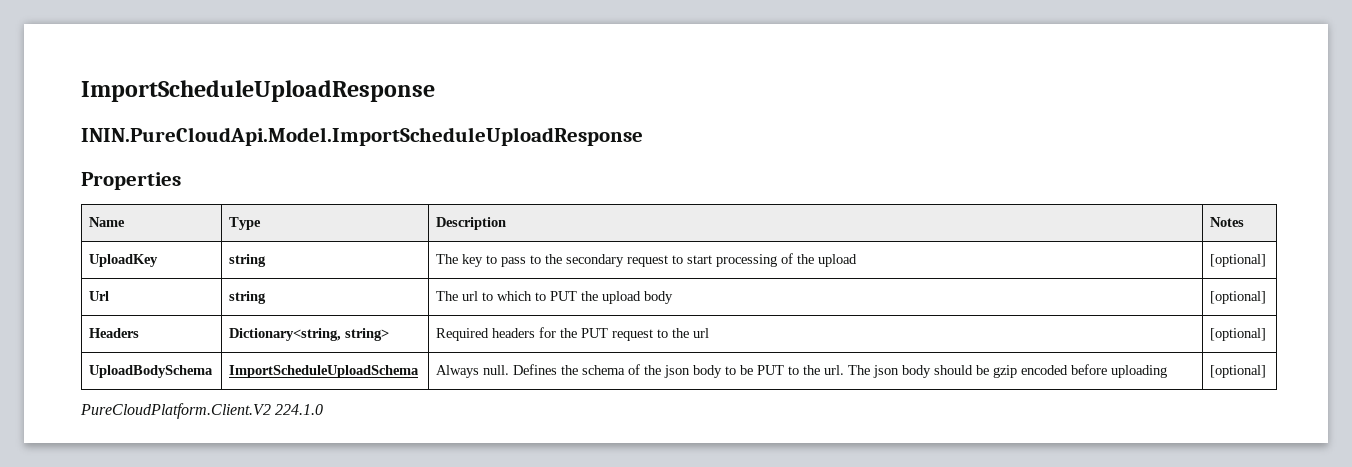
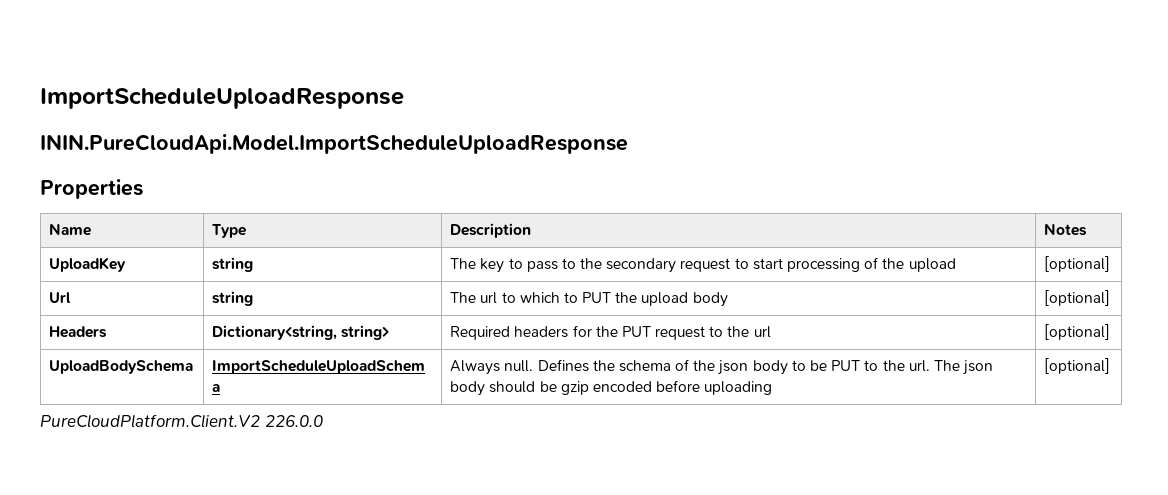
[275,404,324,415] 224.1.0 -> [264,415,323,427] 226.0.0

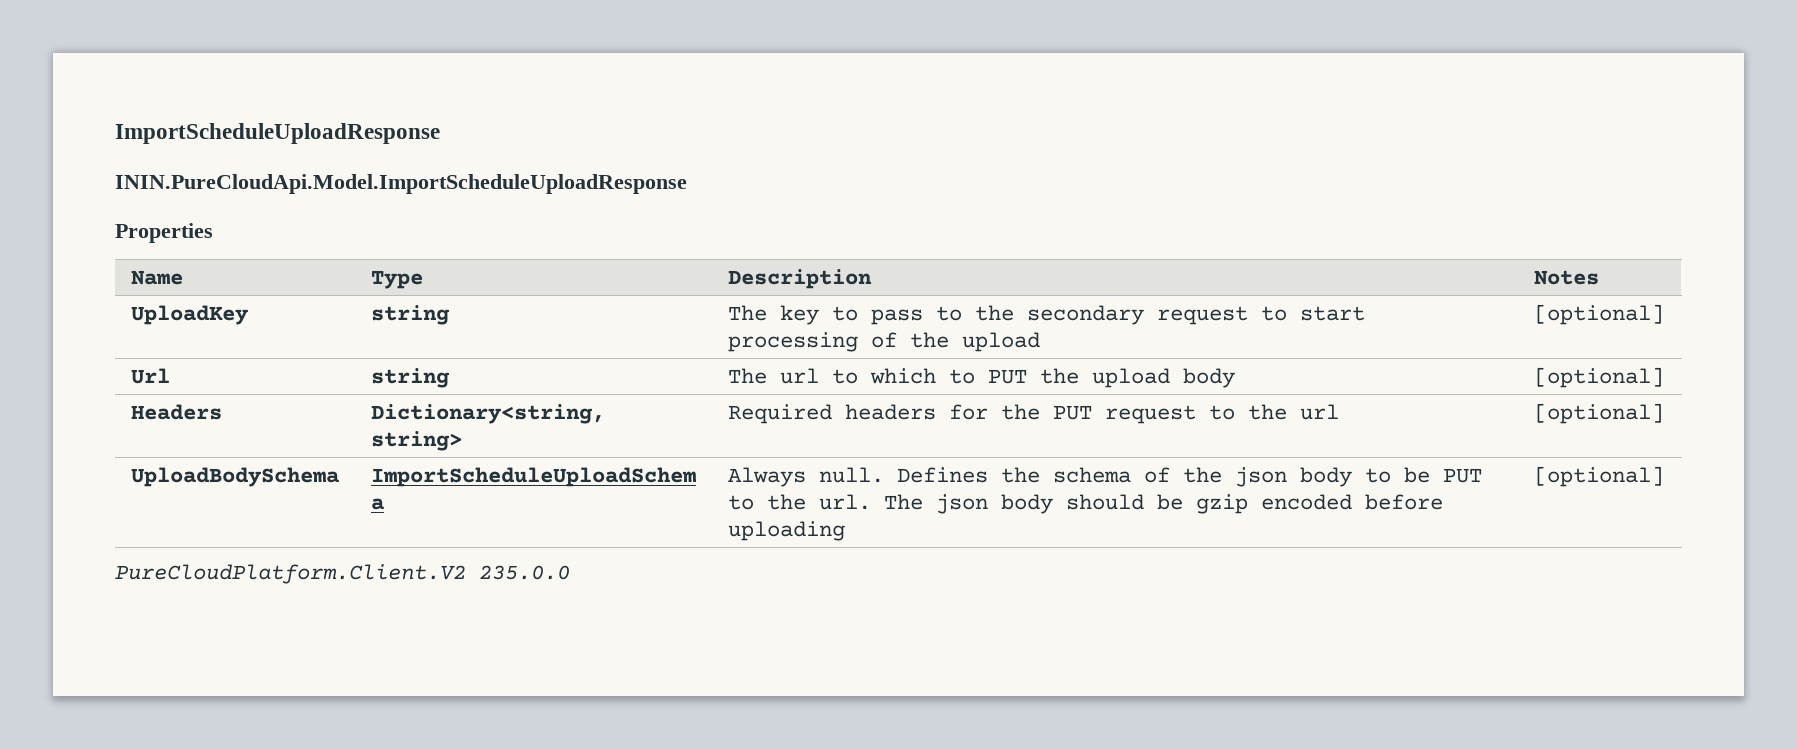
[264,415,323,427] 226.0.0 -> [479,565,570,580] 235.0.0

